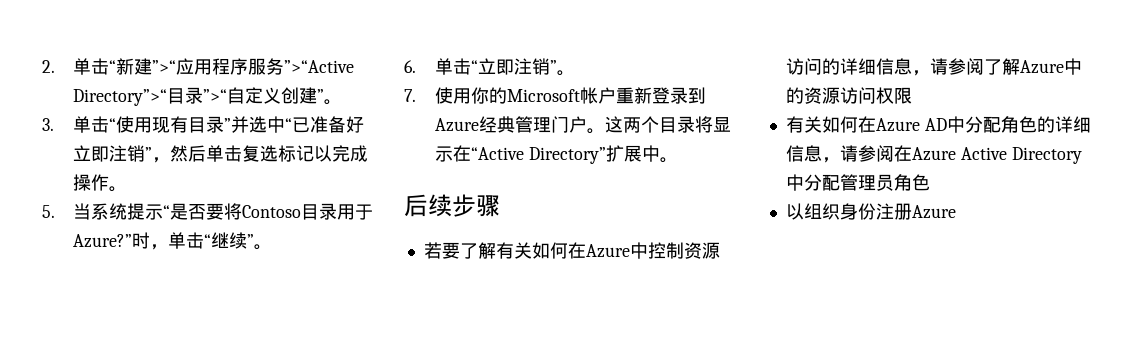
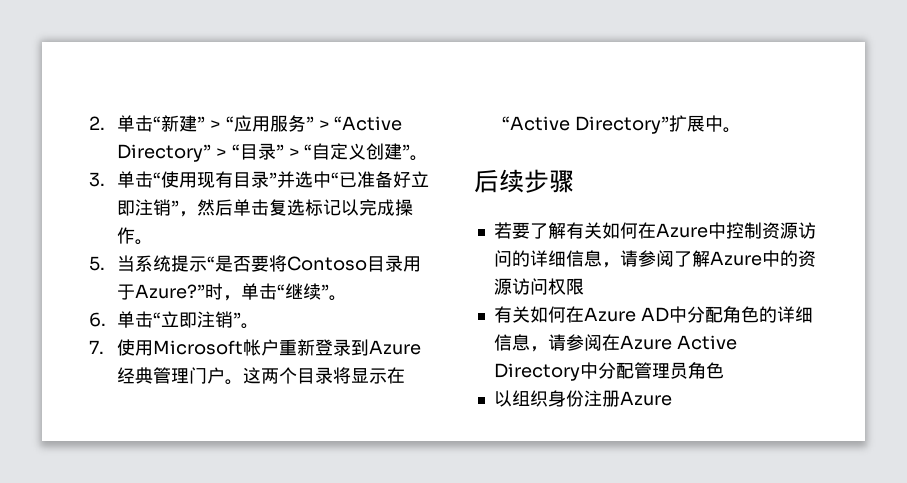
[151,58,354,75] [72,87,227,106] ”>“应用程序服务”>“Active Directory”>“目录”>“ -> [197,115,403,132] [117,143,313,162] ” > “应用服务” > “Active Directory” > “目录” > “
[470,87,507,104] 你的 -> (154, 348) none

